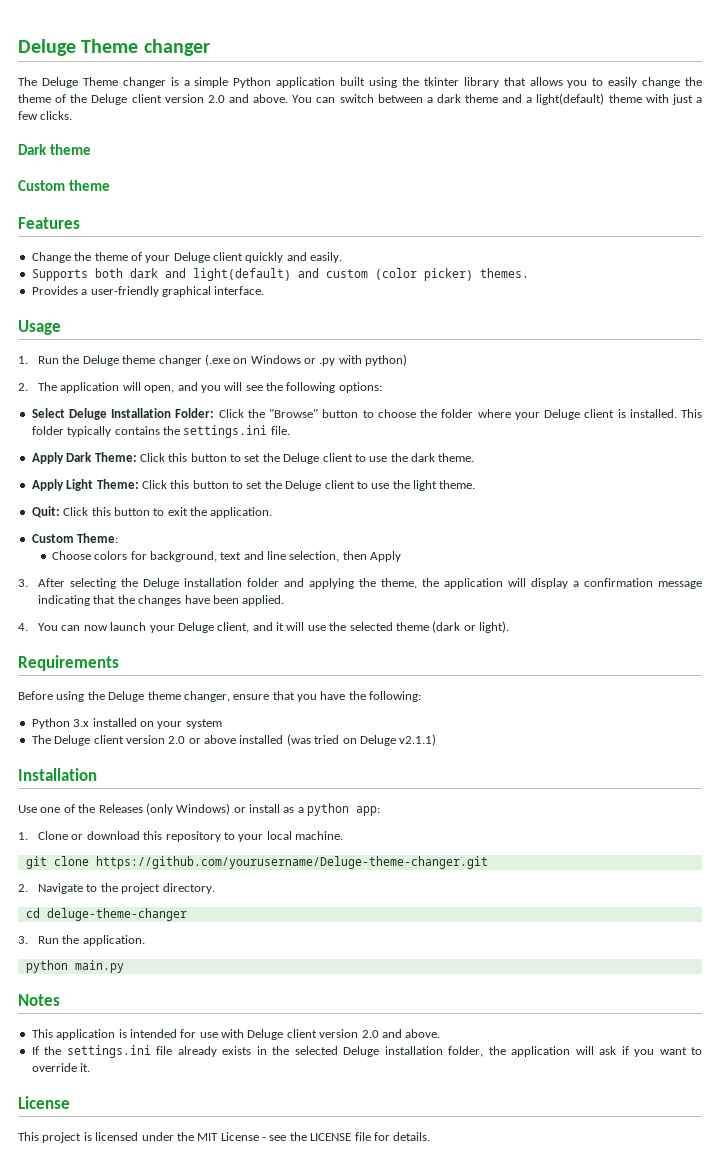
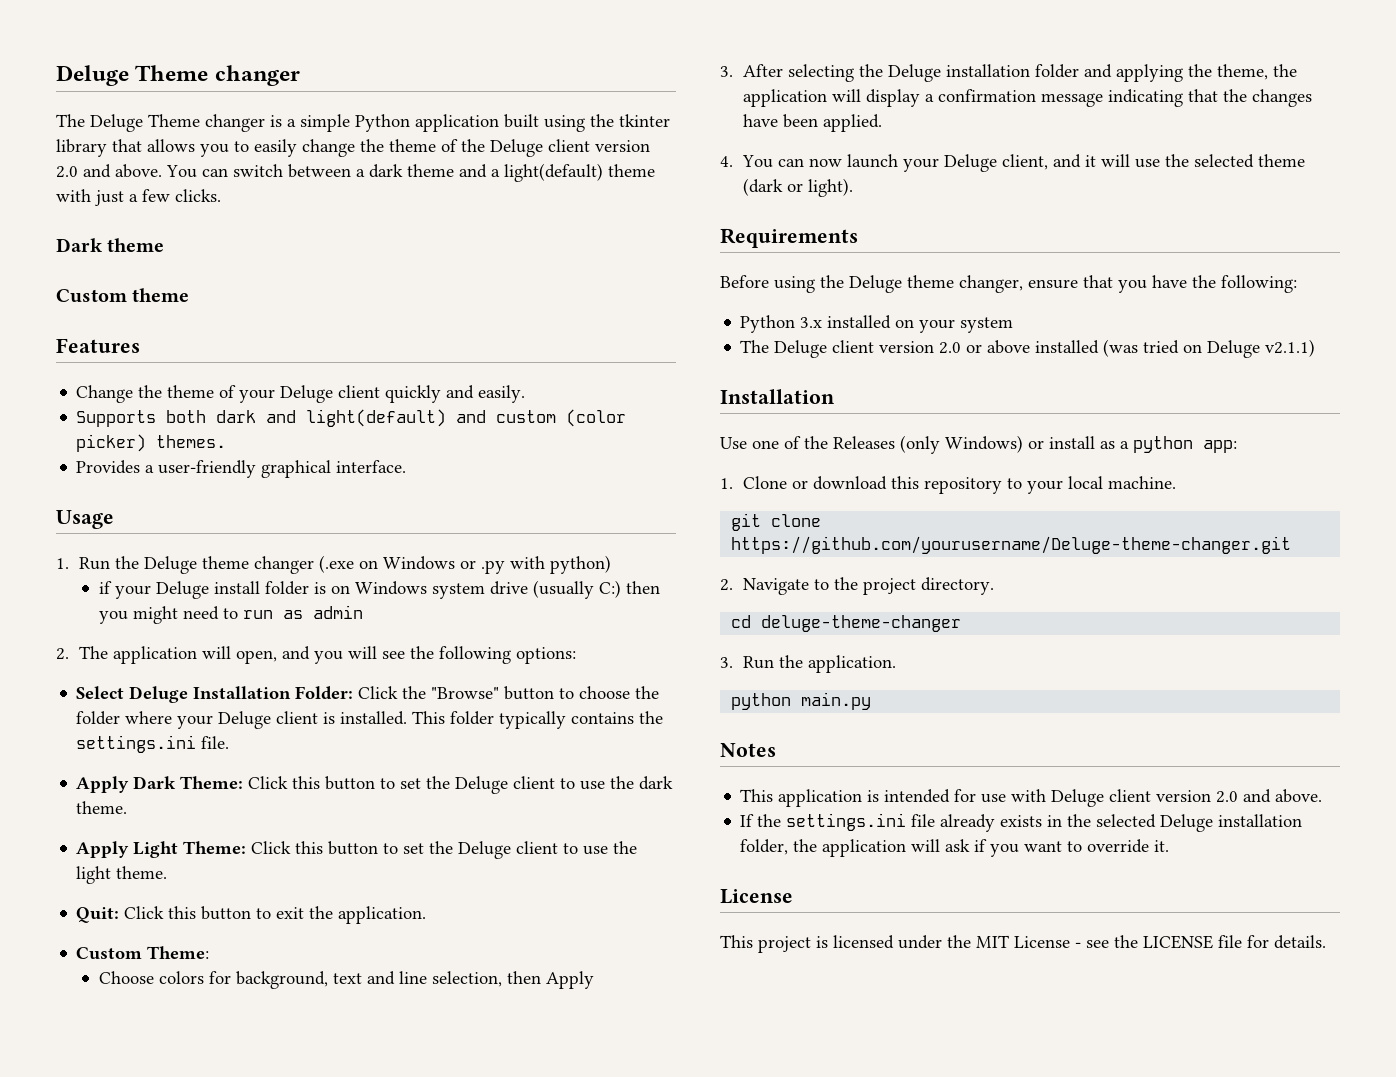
(408, 360) none -> [99,580,661,599] [99,605,364,624] // if your Deluge install folder is on Windows system drive (usually C:) then you might need to run as admin

